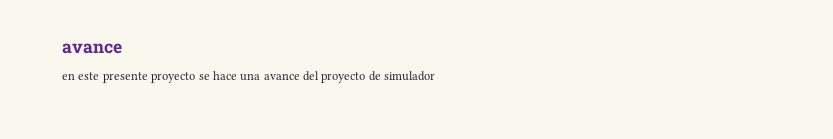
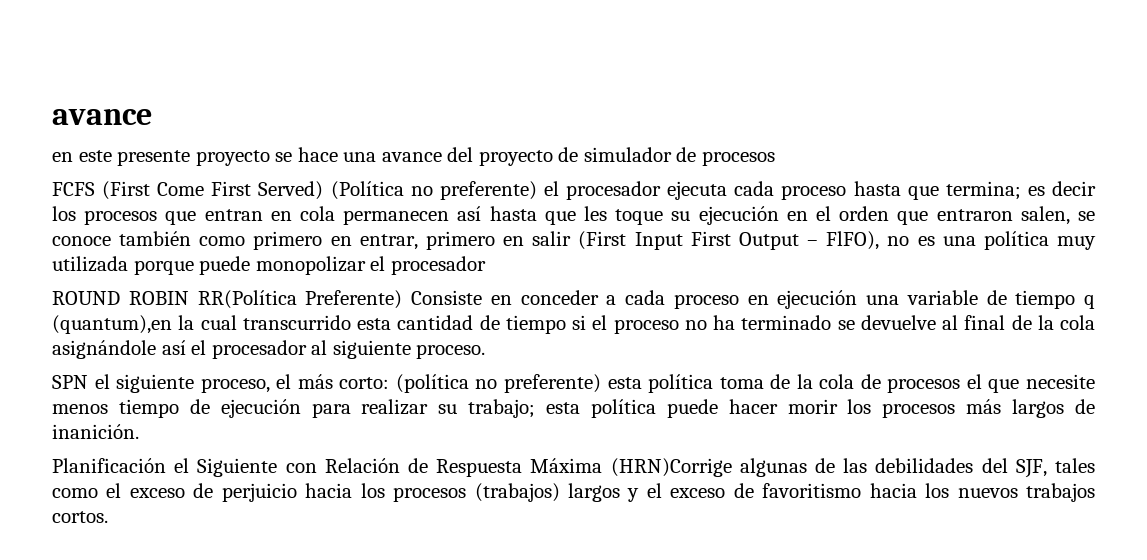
(436, 76) none -> [676,147,775,166] [52,181,1096,200] [52,206,1096,225] [52,231,1096,250] [52,256,486,275] [52,290,1095,309] [52,315,1095,334] [52,340,486,359] [52,374,1095,393] [52,399,1095,418] [52,424,139,439] [52,458,1096,478] [52,483,1096,502] [52,511,108,523] de procesos // FCFS (First Come First Served) (Política no preferente) el procesador ejecuta cada proceso hasta que termina; es decir los procesos que entran en cola permanecen así hasta que les toque su ejecución en el orden que entraron salen, se conoce también como primero en entrar, primero en salir (First Input First Output – FlFO), no es una política muy utilizada porque puede monopolizar el procesador // ROUND ROBIN RR(Política Preferente) Consiste en conceder a cada proceso en ejecución una variable de tiempo q (quantum),en la cual transcurrido esta cantidad de tiempo si el proceso no ha terminado se devuelve al final de la cola asignándole así el procesador al siguiente proceso. // SPN el siguiente proceso, el más corto: (política no preferente) esta política toma de la cola de procesos el que necesite menos tiempo de ejecución para realizar su trabajo; esta política puede hacer morir los procesos más largos de inanición. // Planificación el Siguiente con Relación de Respuesta Máxima (HRN)Corrige algunas de las debilidades del SJF, tales como el exceso de perjuicio hacia los procesos (trabajos) largos y el exceso de favoritismo hacia los nuevos trabajos cortos.

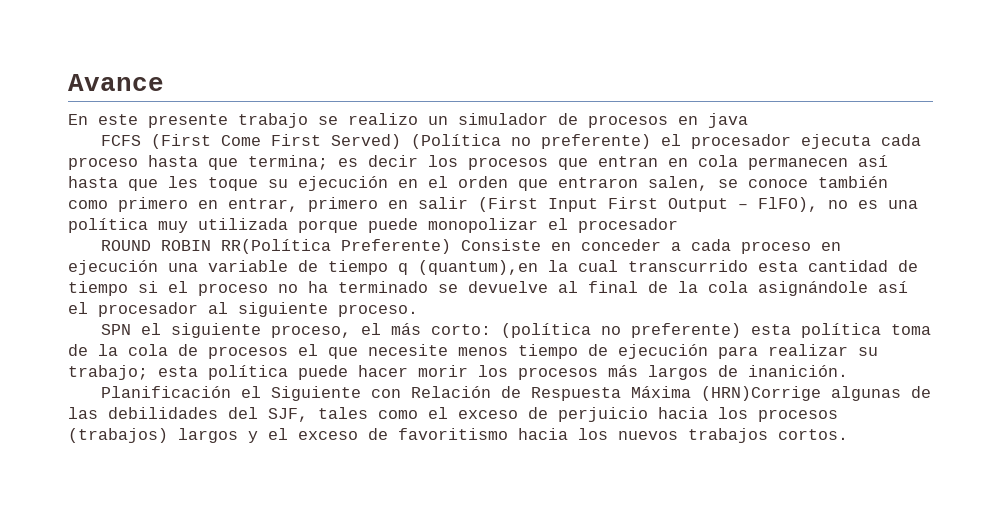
[52,109,152,125] [52,147,579,166] avance // en este presente proyecto se hace una avance del proyecto de -> [68,74,164,91] [68,113,448,128] Avance // En este presente trabajo se realizo un
(775, 158) none -> [678,113,748,128] en java

